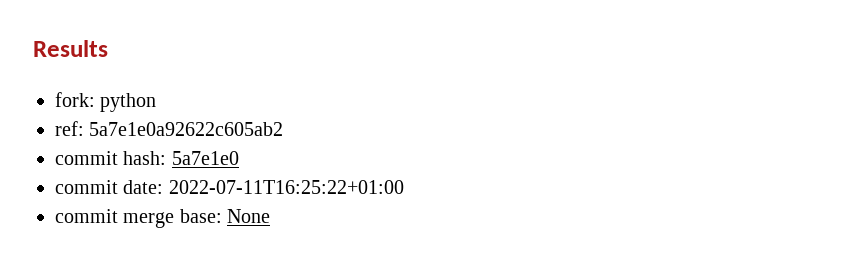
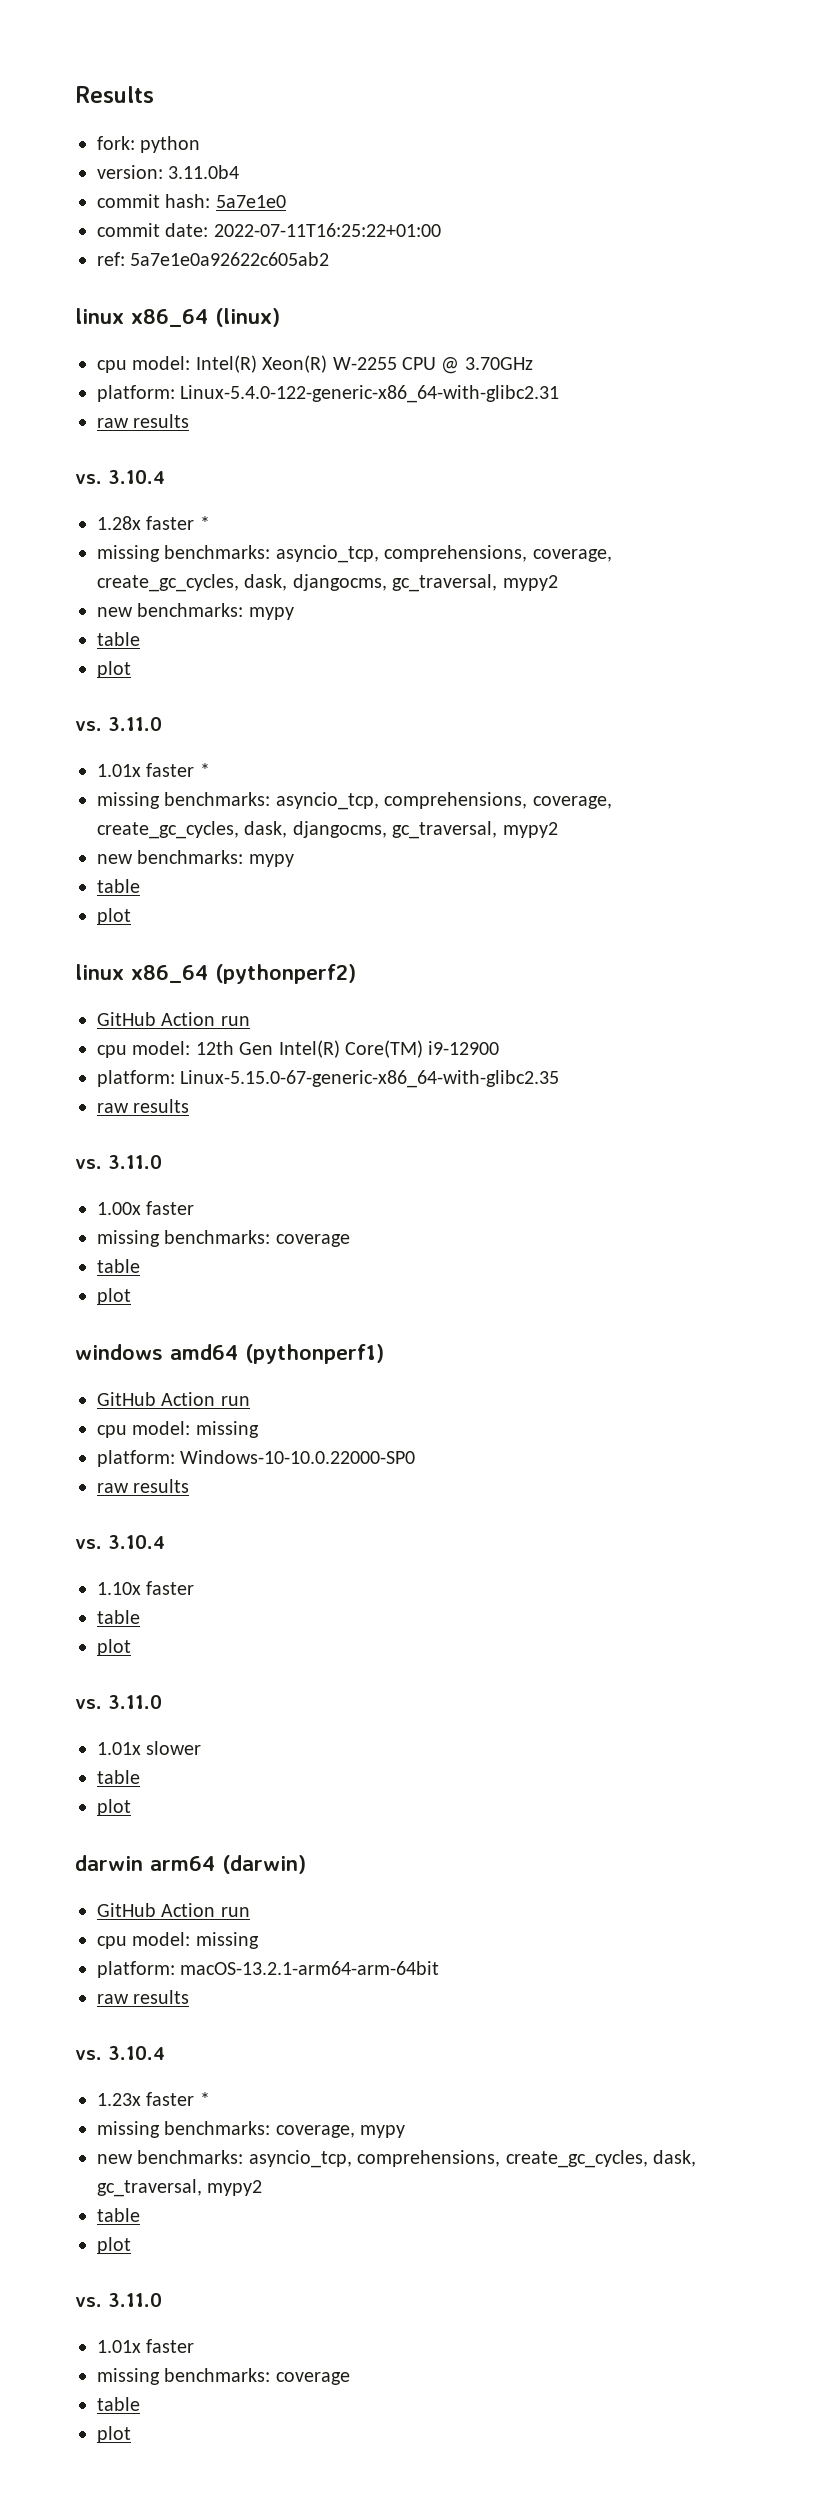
[55,121,284,136] ref: 5a7e1e0a92622c605ab2 -> [97,165,240,179] version: 3.11.0b4
[55,209,271,228] commit merge base: None -> [97,252,330,266] [75,308,280,327] [97,355,533,374] [97,385,560,403] [97,414,190,428] [75,470,165,484] [97,516,210,530] [97,545,612,563] [97,574,558,592] [97,603,294,620] [97,632,140,646] [97,661,131,678] [75,717,162,731] [97,763,210,777] [97,792,612,810] [97,821,558,839] [97,850,294,867] [97,879,140,893] [97,908,131,925] [75,964,356,984] [97,1012,250,1026] [97,1040,500,1058] [97,1070,560,1088] [97,1099,190,1113] [75,1155,162,1169] [97,1201,195,1215] [97,1230,350,1247] [97,1259,140,1273] [97,1288,131,1305] [75,1344,384,1364] [97,1392,250,1406] [97,1421,259,1438] [97,1450,416,1467] [97,1479,190,1493] [75,1535,165,1549] [97,1581,195,1595] [97,1610,140,1624] [97,1639,131,1656] [75,1695,162,1709] [97,1741,202,1755] [97,1770,140,1784] [97,1799,131,1816] [75,1855,306,1874] [97,1903,250,1917] [97,1932,259,1949] [97,1961,440,1978] [97,1990,190,2004] [75,2046,165,2060] [97,2092,210,2106] [97,2121,406,2138] [97,2150,696,2168] [97,2179,263,2197] [97,2208,140,2222] [97,2237,131,2254] [75,2293,162,2307] [97,2339,195,2353] [97,2368,350,2385] [97,2397,140,2411] [97,2426,131,2443] ref: 5a7e1e0a92622c605ab2 // linux x86_64 (linux) // cpu model: Intel(R) Xeon(R) W-2255 CPU @ 3.70GHz // platform: Linux-5.4.0-122-generic-x86_64-with-glibc2.31 // raw results // vs. 3.10.4 // 1.28x faster * // missing benchmarks: asyncio_tcp, comprehensions, coverage, create_gc_cycles, dask, djangocms, gc_traversal, mypy2 // new benchmarks: mypy // table // plot // vs. 3.11.0 // 1.01x faster * // missing benchmarks: asyncio_tcp, comprehensions, coverage, create_gc_cycles, dask, djangocms, gc_traversal, mypy2 // new benchmarks: mypy // table // plot // linux x86_64 (pythonperf2) // GitHub Action run // cpu model: 12th Gen Intel(R) Core(TM) i9-12900 // platform: Linux-5.15.0-67-generic-x86_64-with-glibc2.35 // raw results // vs. 3.11.0 // 1.00x faster // missing benchmarks: coverage // table // plot // windows amd64 (pythonperf1) // GitHub Action run // cpu model: missing // platform: Windows-10-10.0.22000-SP0 // raw results // vs. 3.10.4 // 1.10x faster // table // plot // vs. 3.11.0 // 1.01x slower // table // plot // darwin arm64 (darwin) // GitHub Action run // cpu model: missing // platform: macOS-13.2.1-arm64-arm-64bit // raw results // vs. 3.10.4 // 1.23x faster * // missing benchmarks: coverage, mypy // new benchmarks: asyncio_tcp, comprehensions, create_gc_cycles, dask, gc_traversal, mypy2 // table // plot // vs. 3.11.0 // 1.01x faster // missing benchmarks: coverage // table // plot

